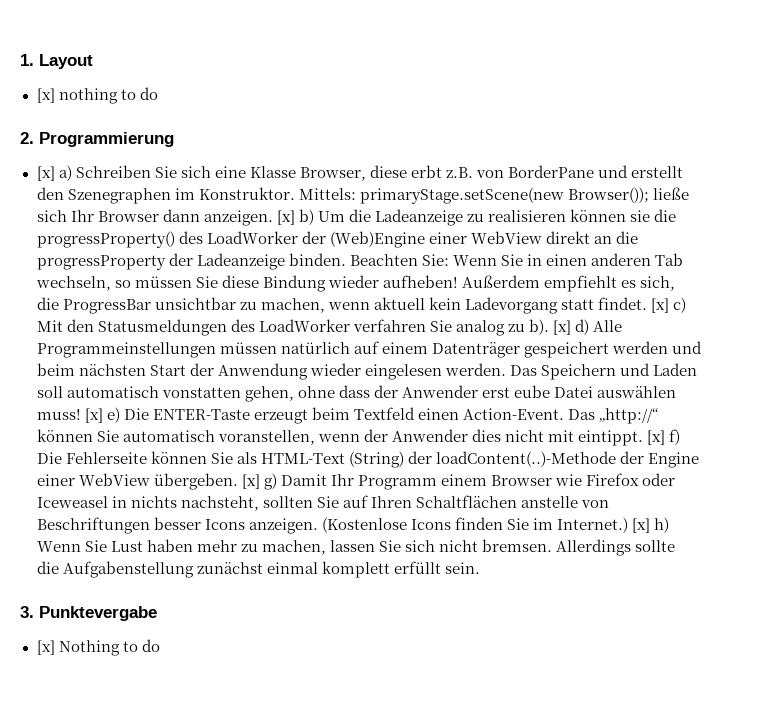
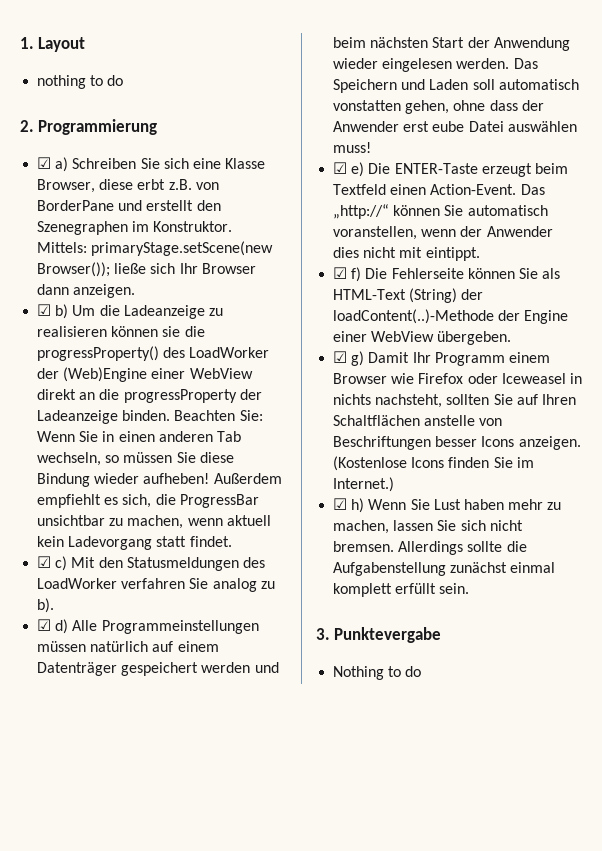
[36,88,55,103] [x] -> (86, 44) none
[36,166,55,181] [x] -> [37,157,52,169] ☑
[276,210,295,225] [x] -> [37,304,52,316] // ☑
[651,298,670,313] [x] -> [37,556,52,568] // ☑
[553,320,571,335] [x] -> [37,619,52,631] // ☑
[84,408,103,423] [x] -> [333,162,348,174] // ☑
[647,430,666,445] [x] -> [333,267,348,279] // ☑
[241,474,260,489] [x] -> [333,351,348,363] // ☑
[632,518,650,533] [x] -> [333,498,348,510] // ☑
[36,640,55,655] [x] -> (442, 635) none

